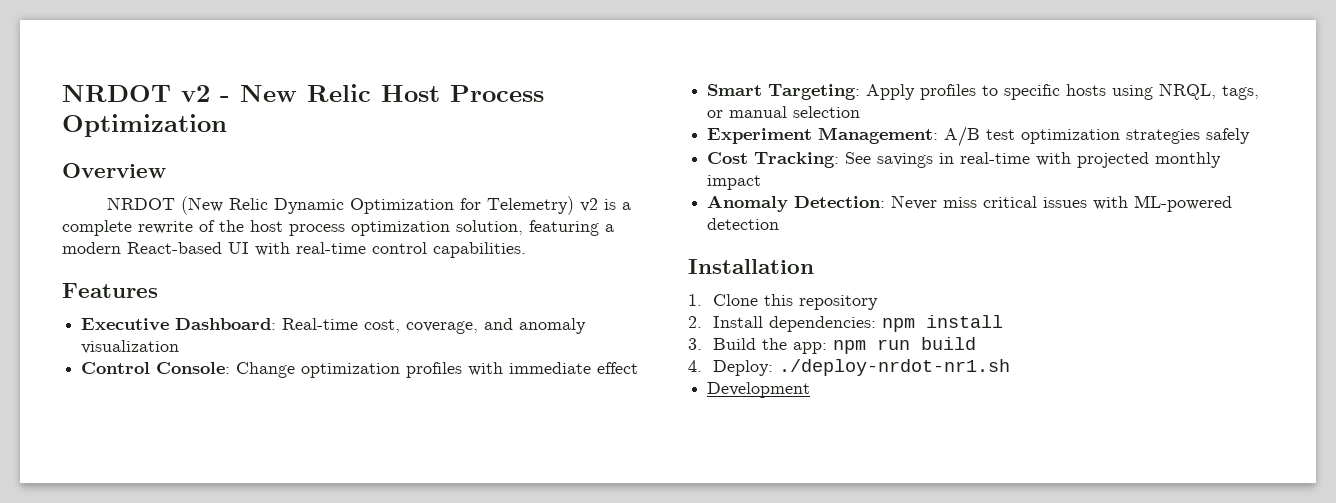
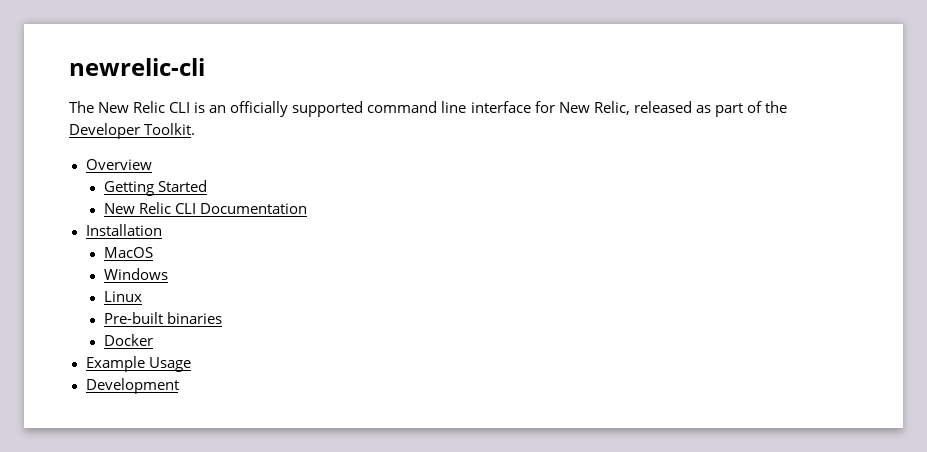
[62,84,544,102] [62,114,227,137] [62,163,166,178] [106,196,631,215] [62,220,614,236] [62,242,526,258] [62,283,158,298] [81,318,587,334] [81,340,180,354] [81,362,639,378] [707,83,1260,100] [707,106,861,118] [707,126,1251,147] [707,152,1222,168] [707,175,762,190] [707,195,1233,212] [707,218,780,230] [688,259,814,274] [688,294,879,310] [688,315,1004,332] [688,337,977,354] [688,359,1011,376] NRDOT v2 - New Relic Host Process Optimization // Overview // NRDOT (New Relic Dynamic Optimization for Telemetry) v2 is a complete rewrite of the host process optimization solution, featuring a modern React-based UI with real-time control capabilities. // Features // Executive Dashboard: Real-time cost, coverage, and anomaly visualization // Control Console: Change optimization profiles with immediate effect // Smart Targeting: Apply profiles to specific hosts using NRQL, tags, or manual selection // Experiment Management: A/B test optimization strategies safely // Cost Tracking: See savings in real-time with projected monthly impact // Anomaly Detection: Never miss critical issues with ML-powered detection // Installation // 1. Clone this repository // 2. Install dependencies: npm install // 3. Build the app: npm run build // 4. Deploy: ./deploy-nrdot-nr1.sh -> [69,58,205,76] [69,101,787,117] [69,123,196,139] [85,159,152,170] [103,180,207,196] [103,202,308,214] [85,224,162,236] [103,247,153,258] [103,268,168,280] [103,291,142,302] [103,312,222,324] [103,334,153,346] [85,356,191,372] newrelic-cli // The New Relic CLI is an officially supported command line interface for New Relic, released as part of the Developer Toolkit. // Overview // Getting Started // New Relic CLI Documentation // Installation // MacOS // Windows // Linux // Pre-built binaries // Docker // Example Usage

